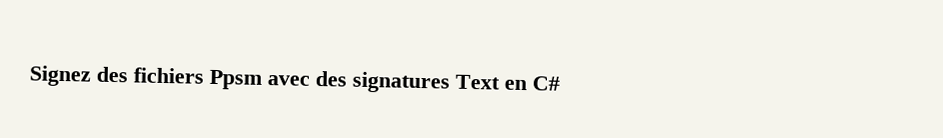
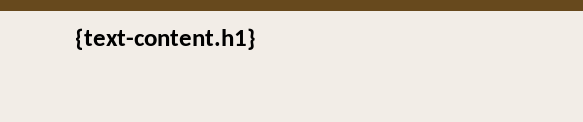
[29,65,560,94] Signez des fichiers Ppsm avec des signatures Text en C# -> [75,28,256,50] {text-content.h1}

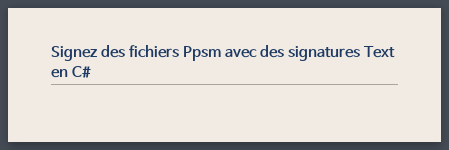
[75,28,256,50] {text-content.h1} -> [51,45,396,61] [51,66,92,78] Signez des fichiers Ppsm avec des signatures Text en C#

